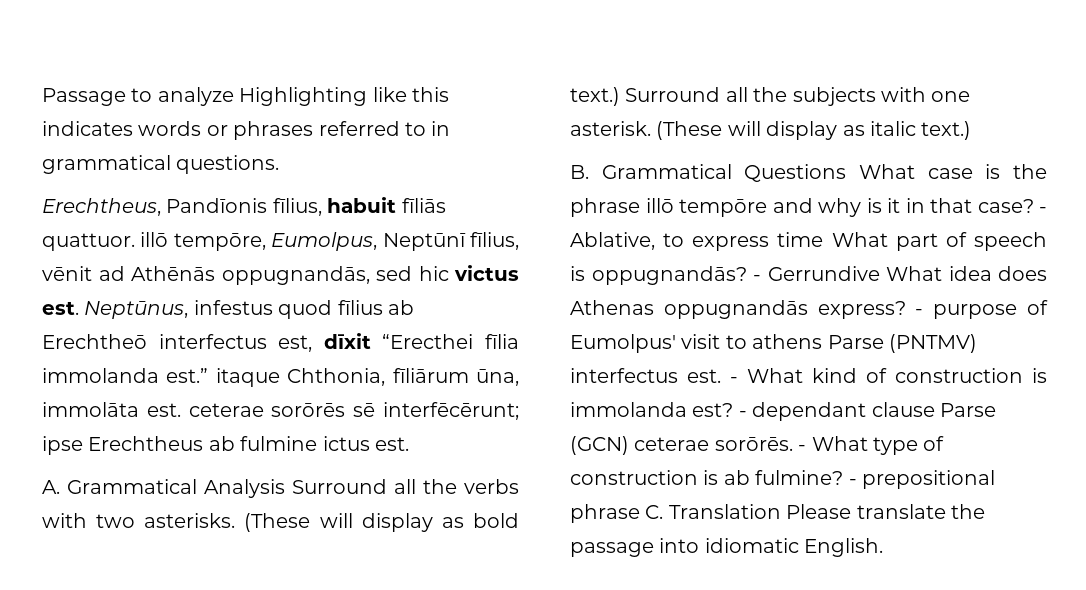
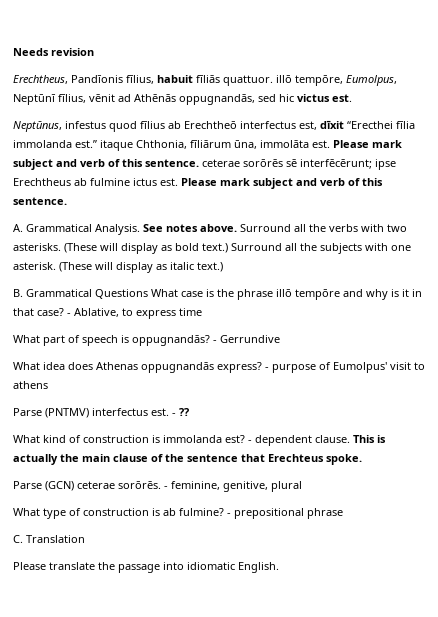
[42,87,449,106] [42,121,451,140] [42,155,280,174] Passage to analyze Highlighting like this indicates words or phrases referred to in grammatical questions. -> [13,48,94,56] Needs revision
(79, 308) none -> (352, 98) //
(181, 410) none -> [333,140,402,148] [13,159,199,170] Please mark subject and verb of this sentence.
[42,479,285,498] // A. Grammatical Analysis -> [181,178,383,189] [13,197,67,205] [13,224,237,235] Please mark subject and verb of this sentence. // A. Grammatical Analysis. See notes above.
(824, 239) none -> (202, 312) //
(880, 273) none -> (280, 339) //
(823, 341) none -> (48, 385) //
(738, 380) none -> [179,408,189,416] ?? //
[752,402,935,421] dependant clause -> [255,435,386,446] [13,454,362,465] dependent clause. This is actually the main clause of the sentence that Erechteus spoke. //
(807, 448) none -> [171,481,302,492] feminine, genitive, plural //
(640, 513) none -> (343, 513) //
(781, 511) none -> (85, 539) //

